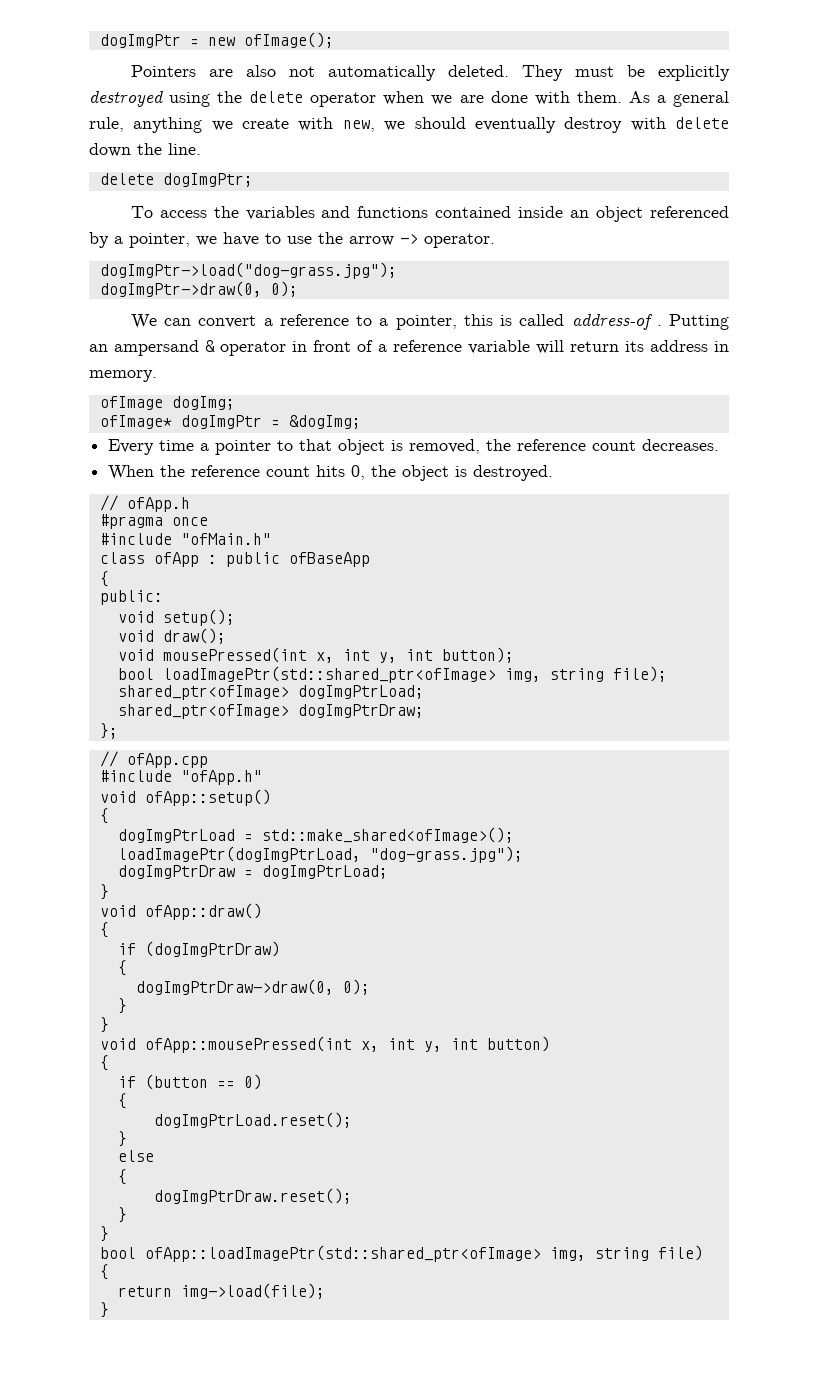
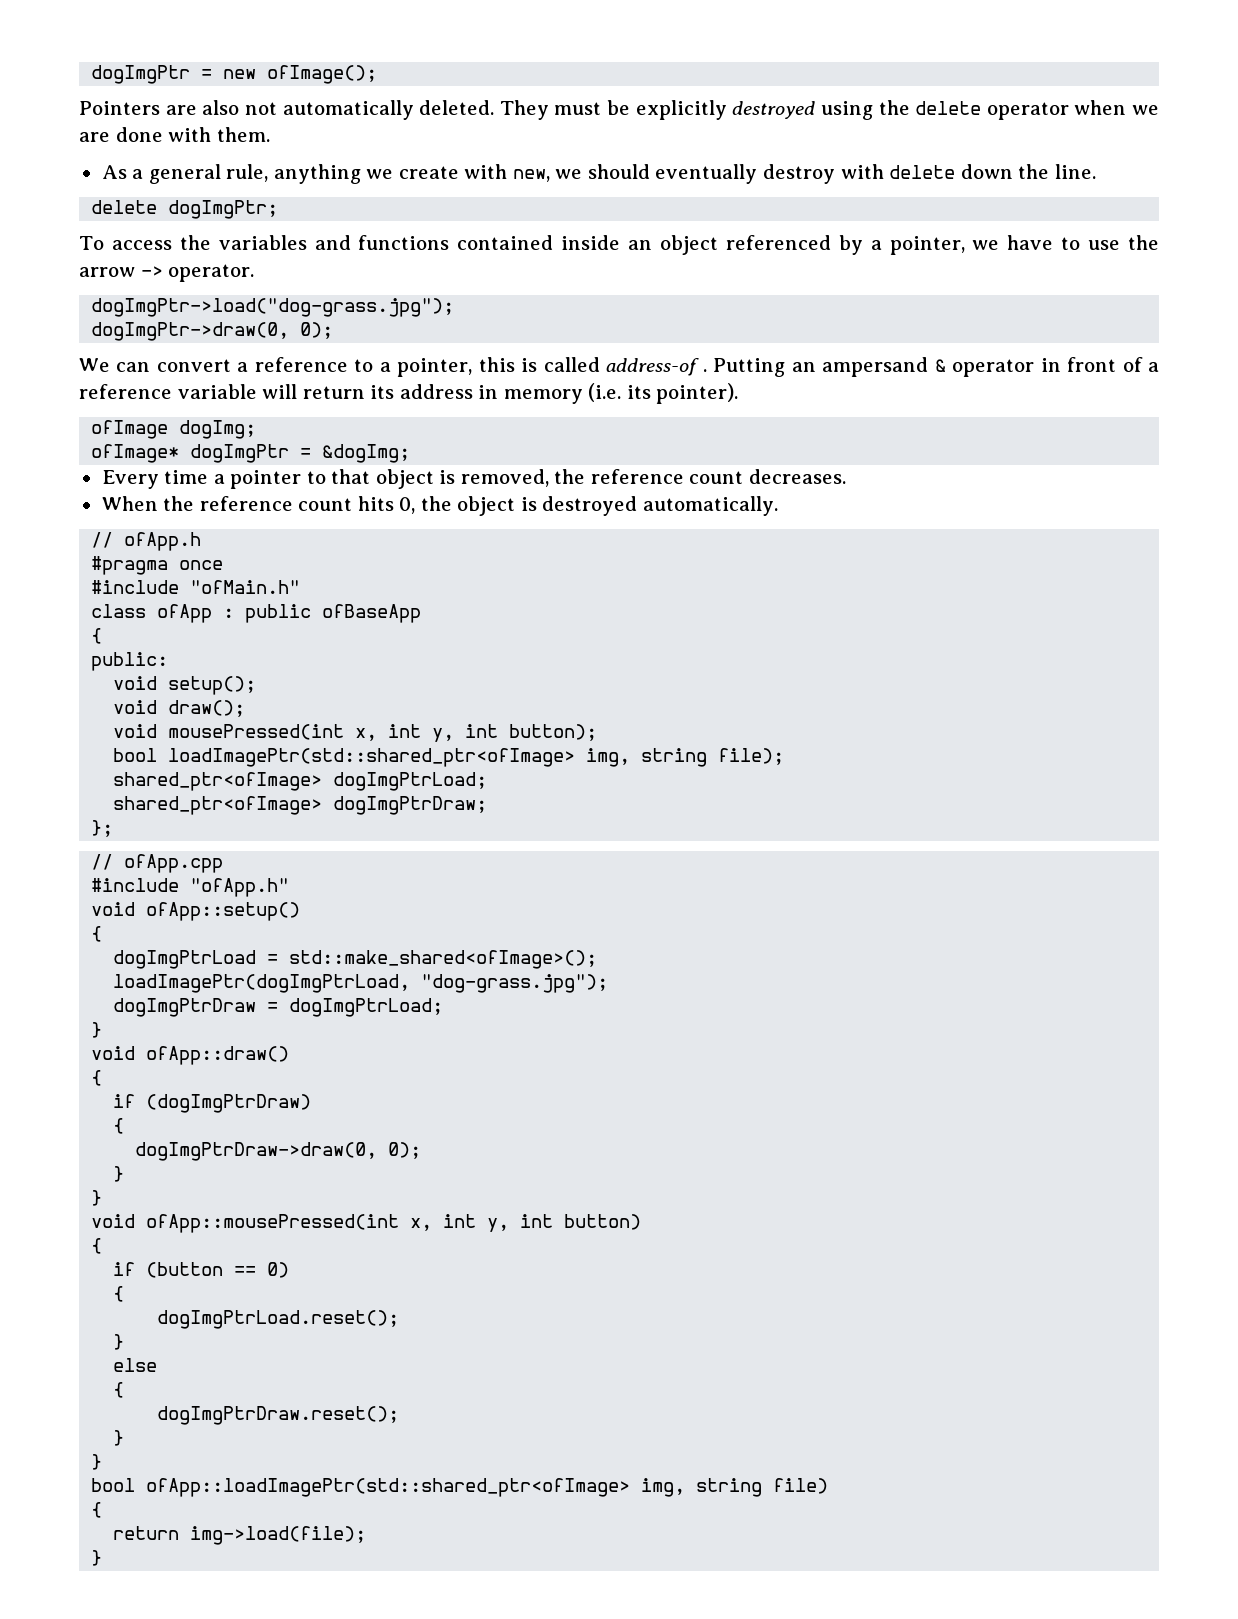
(622, 97) none -> (270, 134) //
[89,370,157,382] memory. -> [503,383,739,404] memory (i.e. its pointer).
[473,465,554,481] destroyed. -> [542,496,778,516] destroyed automatically.

